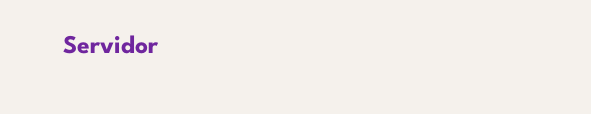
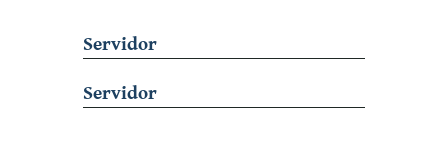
[63,35,159,54] Servidor -> [83,36,157,50] [83,85,157,99] Servidor // Servidor

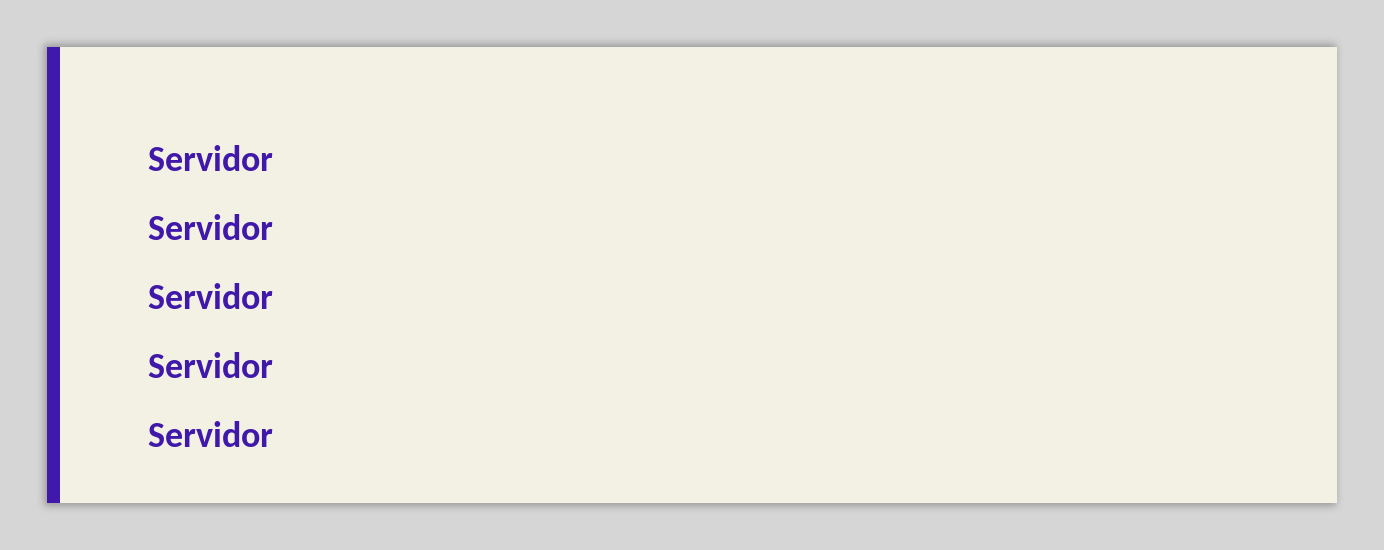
[83,36,157,50] [83,85,157,99] Servidor // Servidor -> [148,145,273,171] [148,214,273,240] [148,283,273,309] [148,352,273,378] [148,421,273,447] Servidor // Servidor // Servidor // Servidor // Servidor

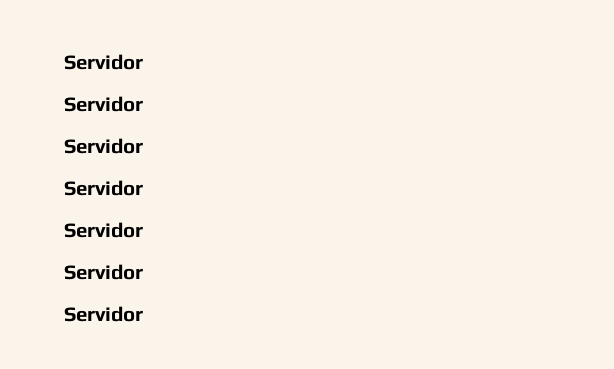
[148,145,273,171] [148,214,273,240] [148,283,273,309] [148,352,273,378] [148,421,273,447] Servidor // Servidor // Servidor // Servidor // Servidor -> [64,54,143,70] [64,96,143,112] [64,138,143,154] [64,180,143,196] [64,222,143,238] [64,264,143,280] [64,306,143,322] Servidor // Servidor // Servidor // Servidor // Servidor // Servidor // Servidor

